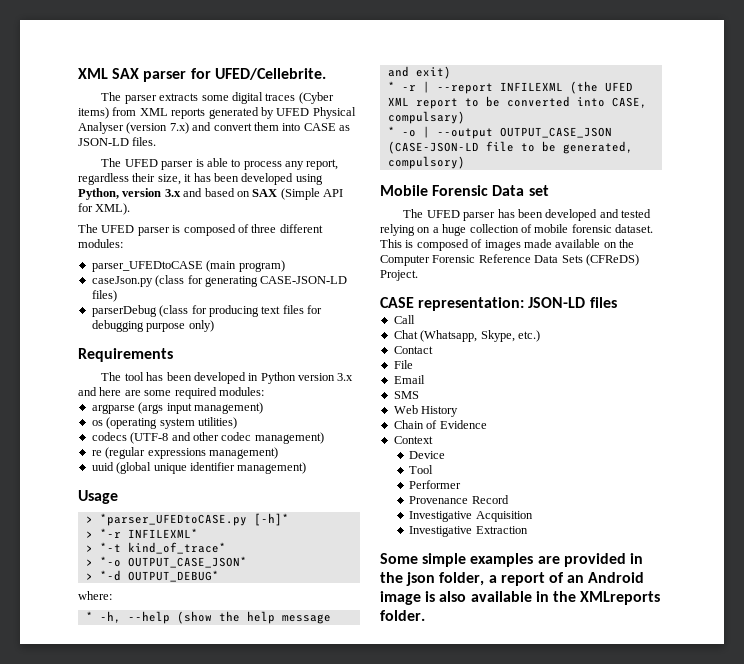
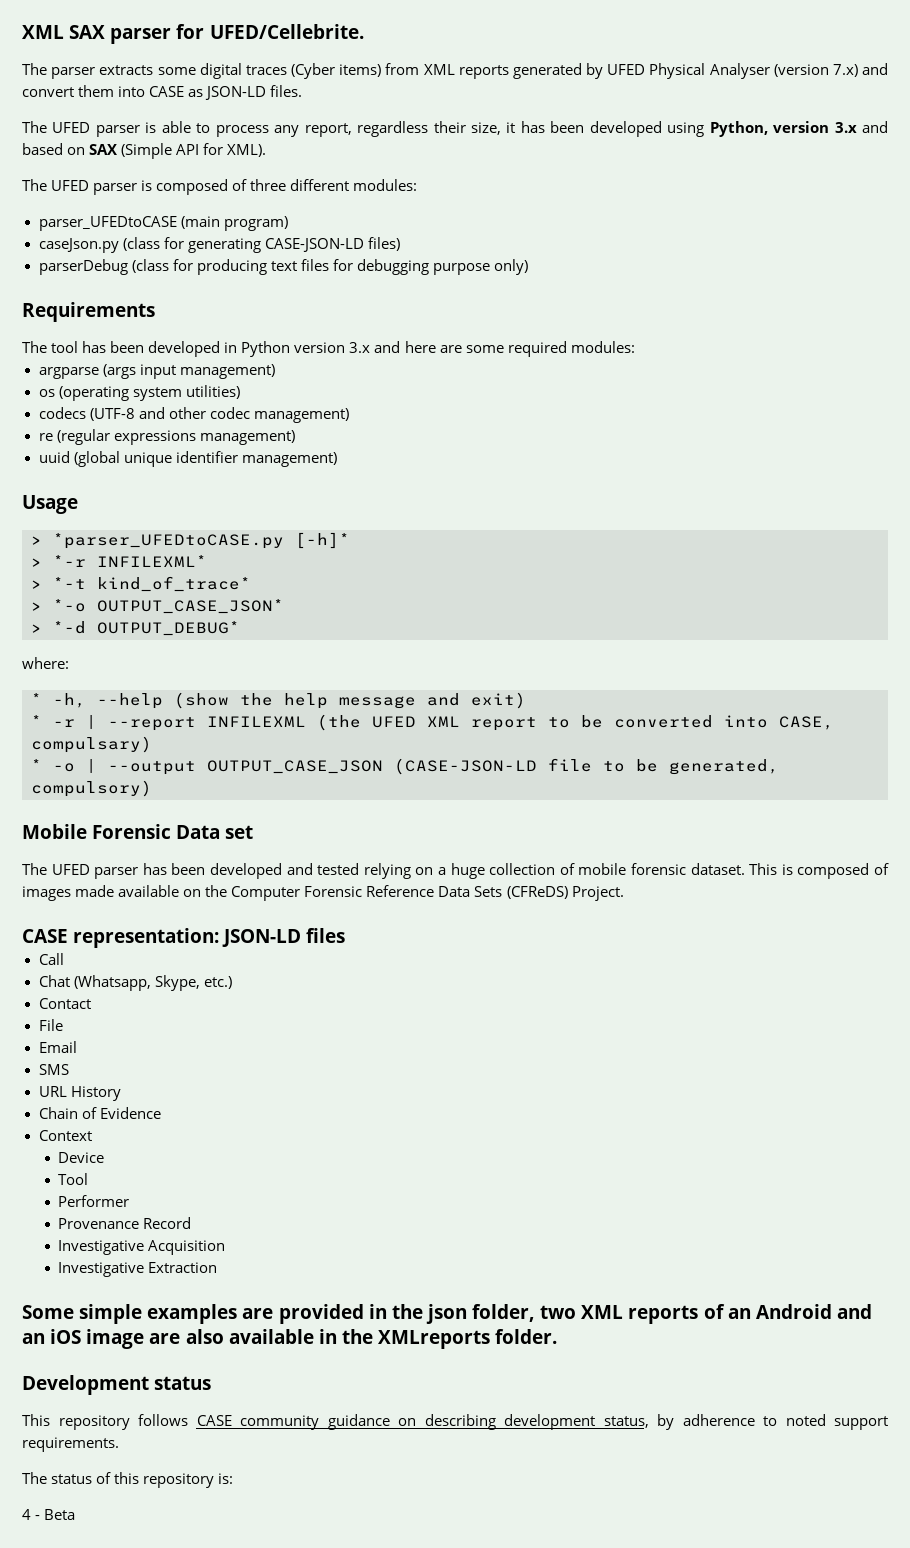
[393,405,418,414] Web -> [38,1086,67,1097] URL
[488,572,645,586] [380,591,436,605] a report of an Android image is -> [540,1304,872,1324] [22,1329,181,1349] two XML reports of an Android and an iOS image are
(425, 615) none -> [22,1375,212,1395] [22,1414,888,1430] [22,1437,119,1452] [22,1472,234,1488] [22,1509,76,1520] // Development status // This repository follows CASE community guidance on describing development status, by adherence to noted support requirements. // The status of this repository is: // 4 - Beta

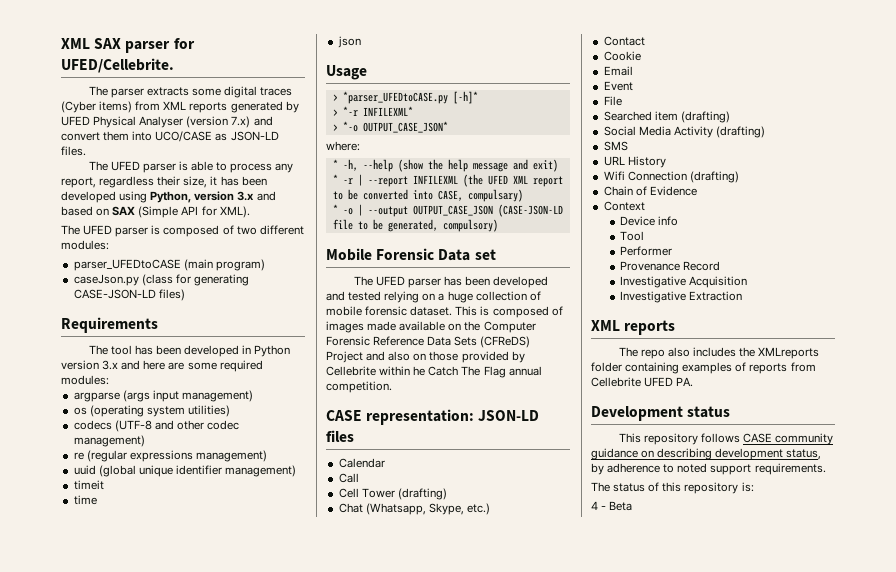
[149,86,185,97] CASE -> [155,131,213,142] UCO/CASE
[250,179,287,191] three -> [236,226,257,235] two
[38,259,528,275] // parserDebug (class for producing text files for debugging purpose only) -> (185, 295) none
(337, 459) none -> [73,480,104,490] [73,495,97,505] [337,36,361,48] // timeit // time // json
[31,576,251,592] // > *-t kind_of_trace* -> (413, 111) none
[31,621,240,636] // > *-d OUTPUT_DEBUG* -> (448, 127) none
[571,886,624,901] Project. -> [326,351,525,363] [326,366,542,378] [326,381,392,393] Project and also on those provided by Cellebrite within he Catch The Flag annual competition.
(346, 935) none -> [338,458,385,468] // Calendar
(64, 959) none -> [338,488,447,500] // Cell Tower (drafting)
[38,1019,63,1031] [38,1041,77,1053] File // Email -> [603,51,641,61] [603,66,633,76] [603,81,633,91] [603,96,622,106] [603,111,730,123] [603,126,765,138] Cookie // Email // Event // File // Searched item (drafting) // Social Media Activity (drafting)
(121, 1093) none -> [603,171,739,183] // Wifi Connection (drafting)
(105, 1157) none -> [658,216,679,226] info
[22,1304,872,1324] [22,1329,558,1349] Some simple examples are provided in the json folder, two XML reports of an Android and an iOS image are also available in the XMLreports folder. -> [591,320,676,335] [618,347,820,359] [591,362,816,374] [591,377,694,387] XML reports // The repo also includes the XMLreports folder containing examples of reports from Cellebrite UFED PA.

